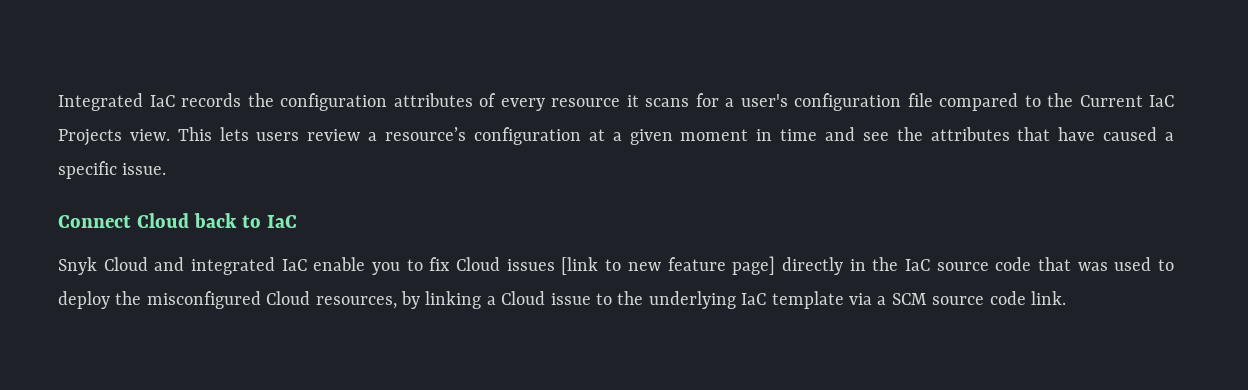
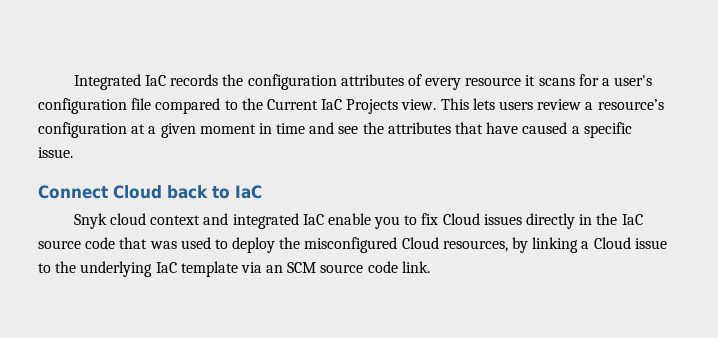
[103,257,148,271] Cloud -> [109,213,201,225] cloud context
[561,256,776,275] [link to new feature page] -> (522, 219) none
[877,296,887,305] a -> [266,265,284,273] an

